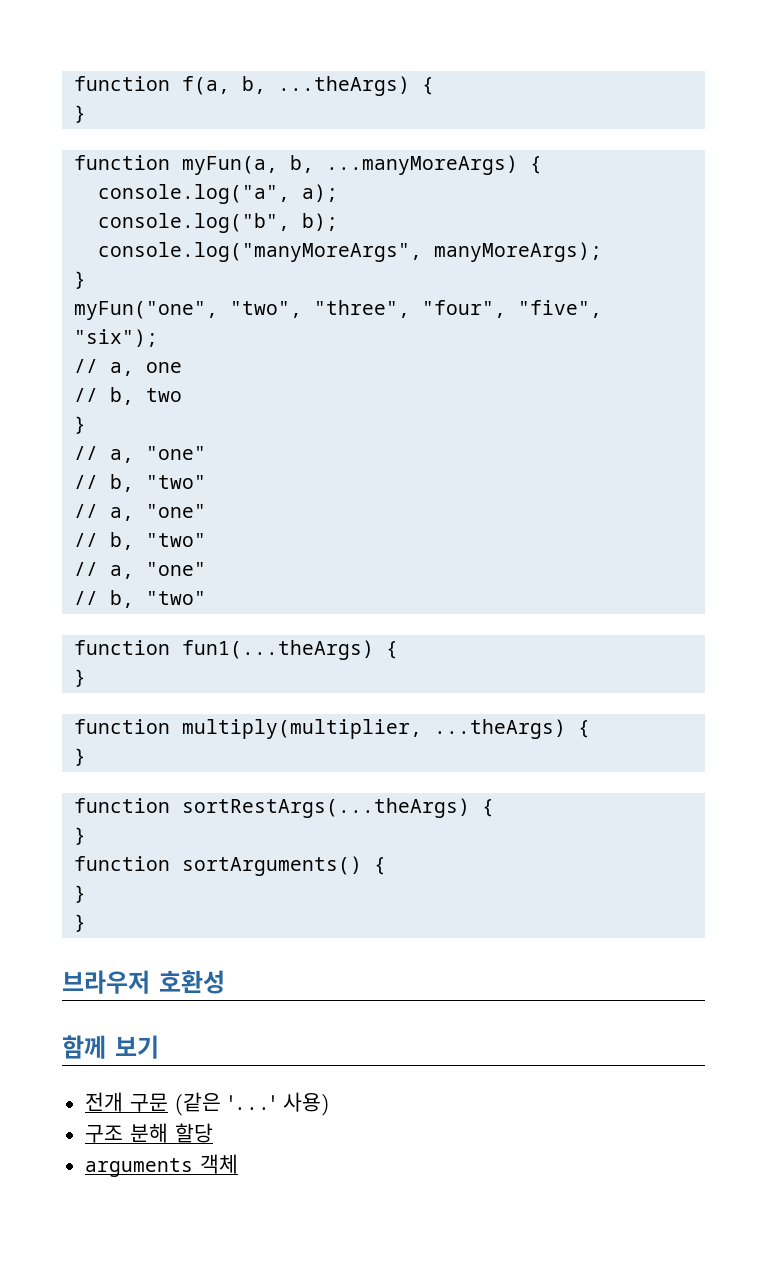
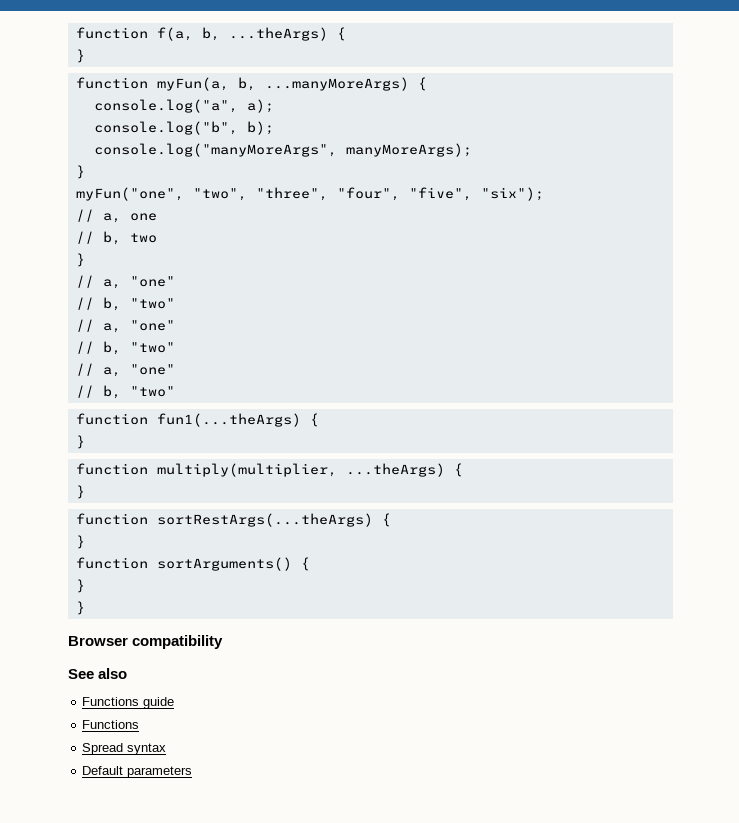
[62,970,225,994] [62,1035,159,1059] [84,1092,329,1116] [84,1123,213,1143] [84,1154,238,1177] 브라우저 호환성 // 함께 보기 // 전개 구문 (같은 '...' 사용) // 구조 분해 할당 // arguments 객체 -> [68,635,224,649] [68,668,128,679] [82,697,175,709] [82,720,140,729] [82,743,167,755] [82,766,193,778] Browser compatibility // See also // Functions guide // Functions // Spread syntax // Default parameters

